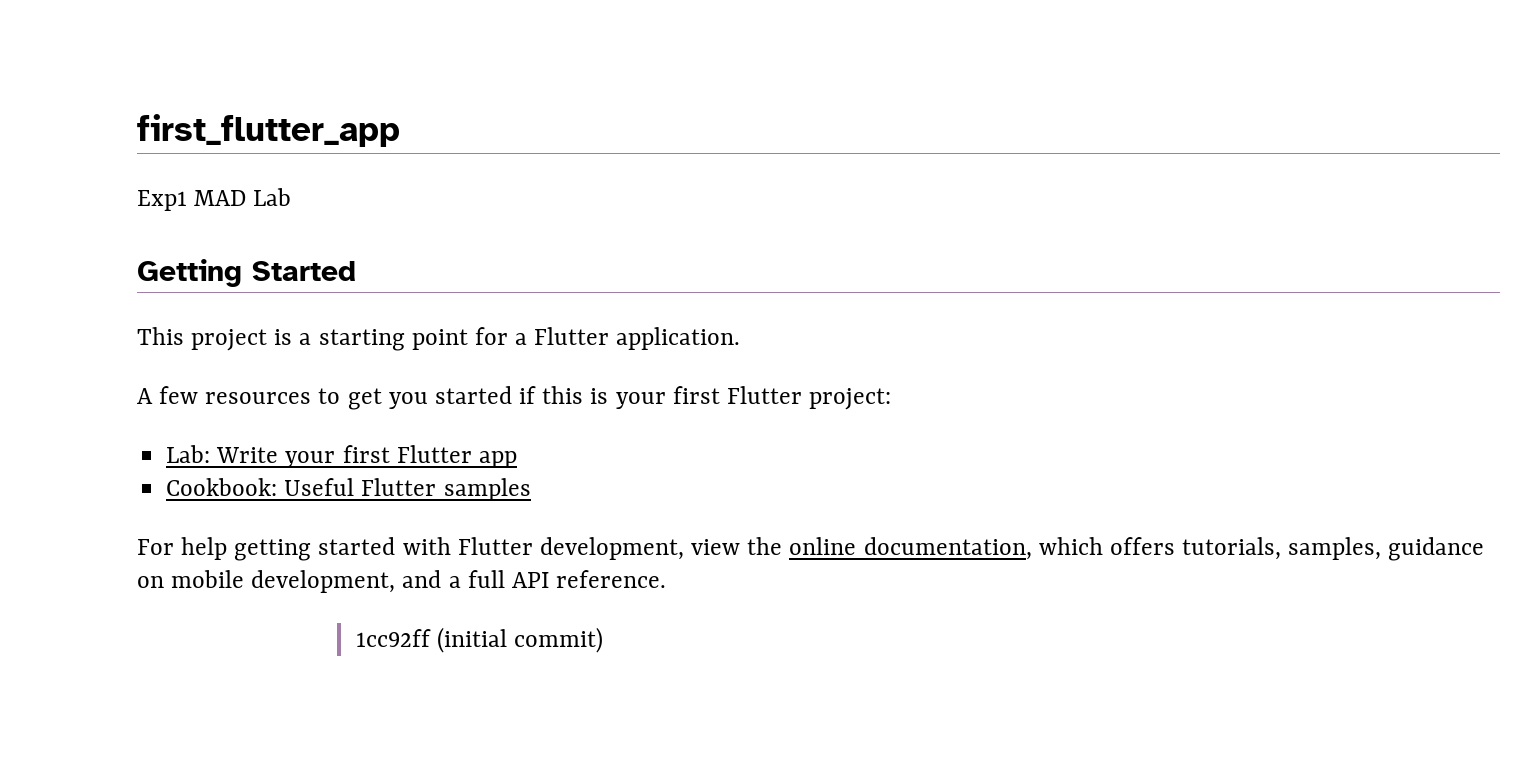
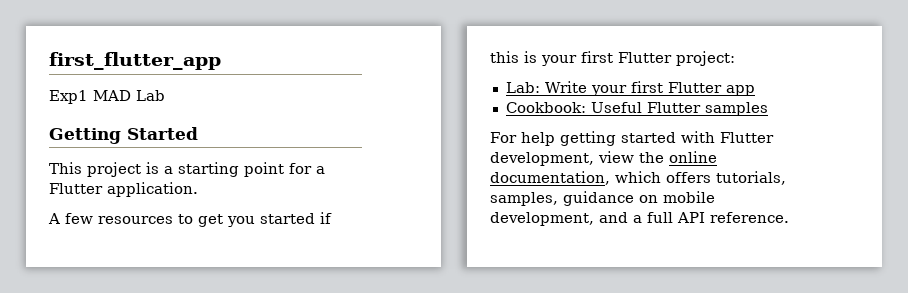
[355,627,603,653] // 1cc92ff (initial commit) -> (789, 217) none

